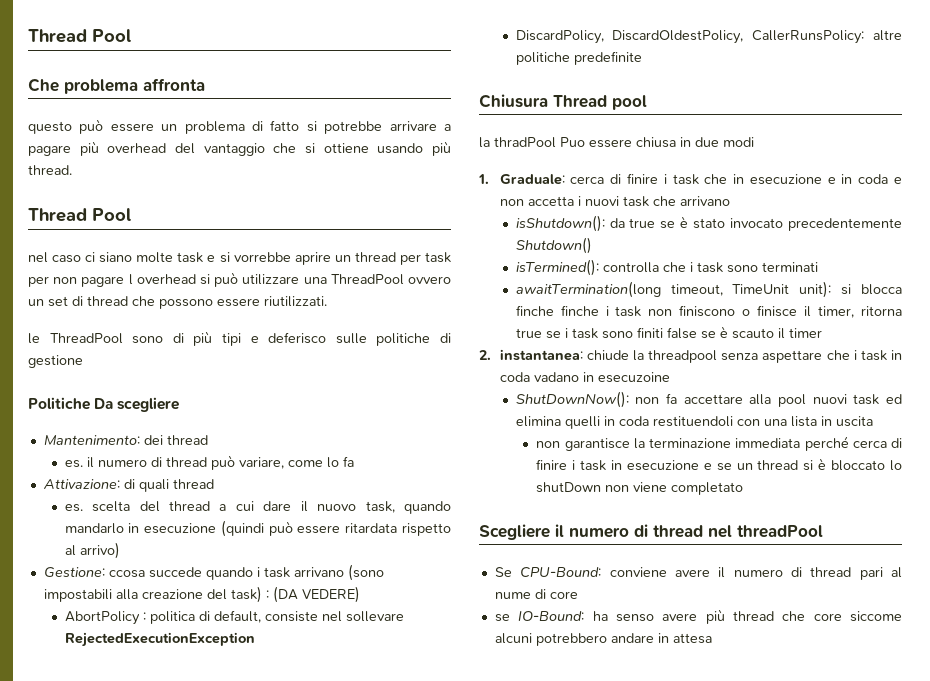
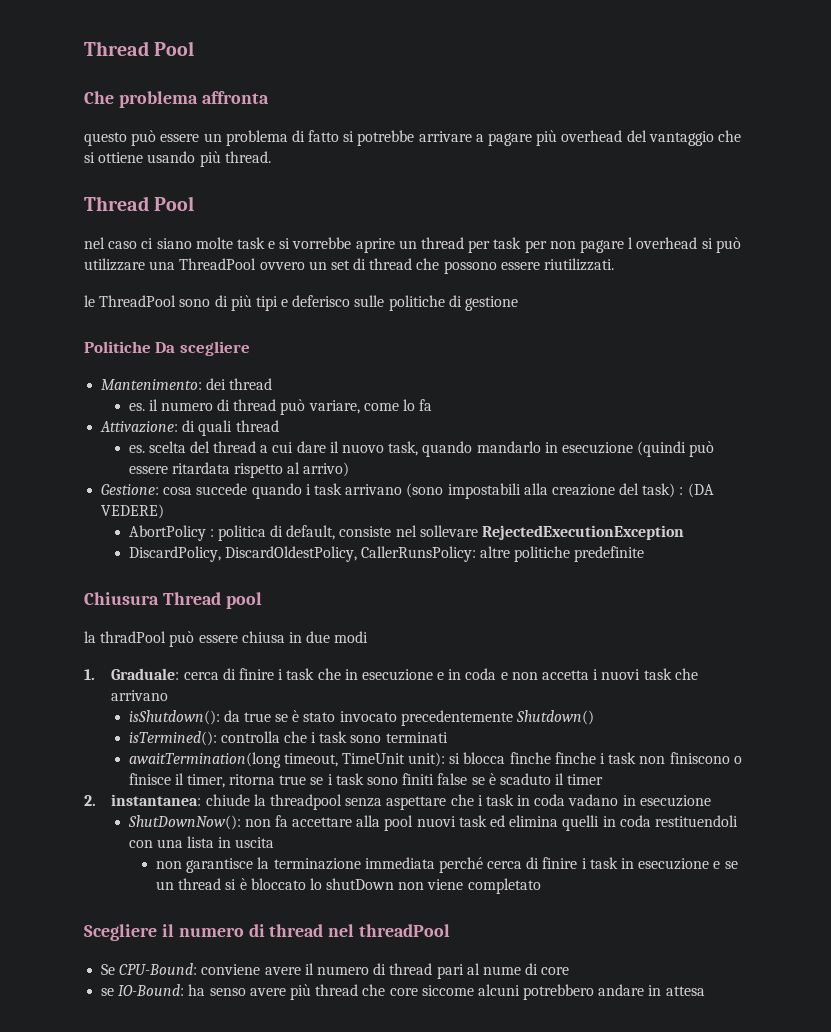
[108,570,145,578] ccosa -> [163,487,193,495] cosa
[560,137,585,147] Puo -> [169,631,195,647] può
[731,328,774,339] scauto -> [499,773,551,785] scaduto
[597,372,670,383] esecuzoine -> [639,795,711,807] esecuzione

